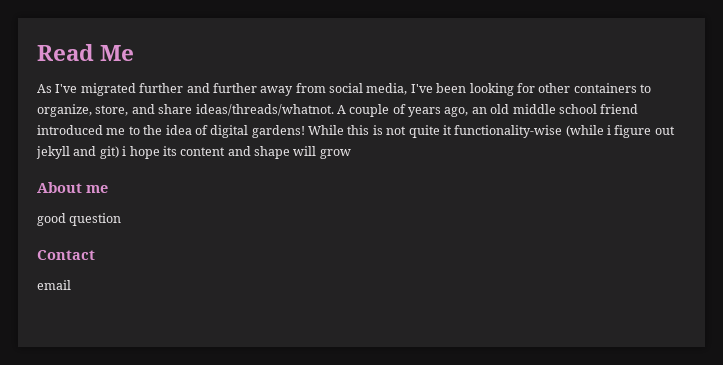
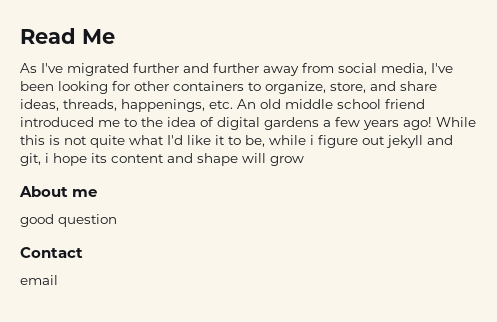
[195,104,487,117] ideas/threads/whatnot. A couple of years ago, an -> [20,99,256,112] ideas, threads, happenings, etc. An
[251,125,305,138] gardens! -> [264,117,432,130] gardens a few years ago!
[442,125,604,138] it functionality-wise (while -> [129,135,306,147] what I'd like it to be, while
[99,146,119,159] git) -> [20,153,41,166] git,

